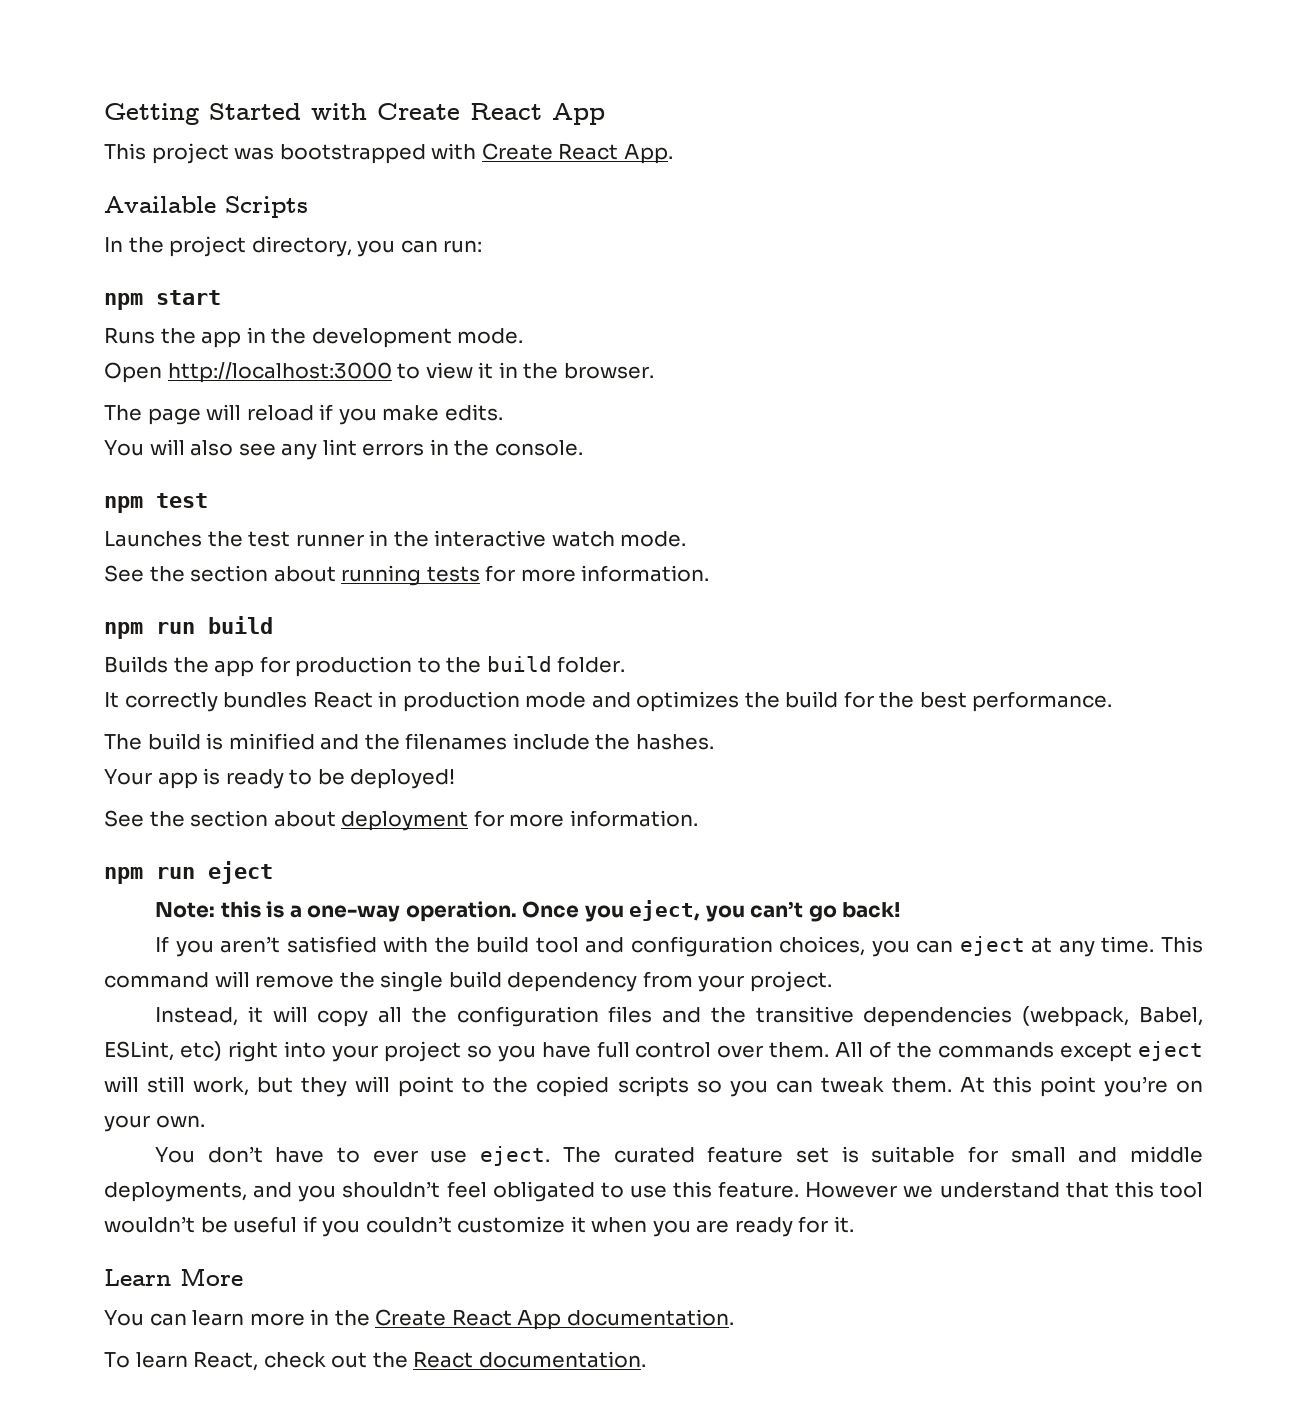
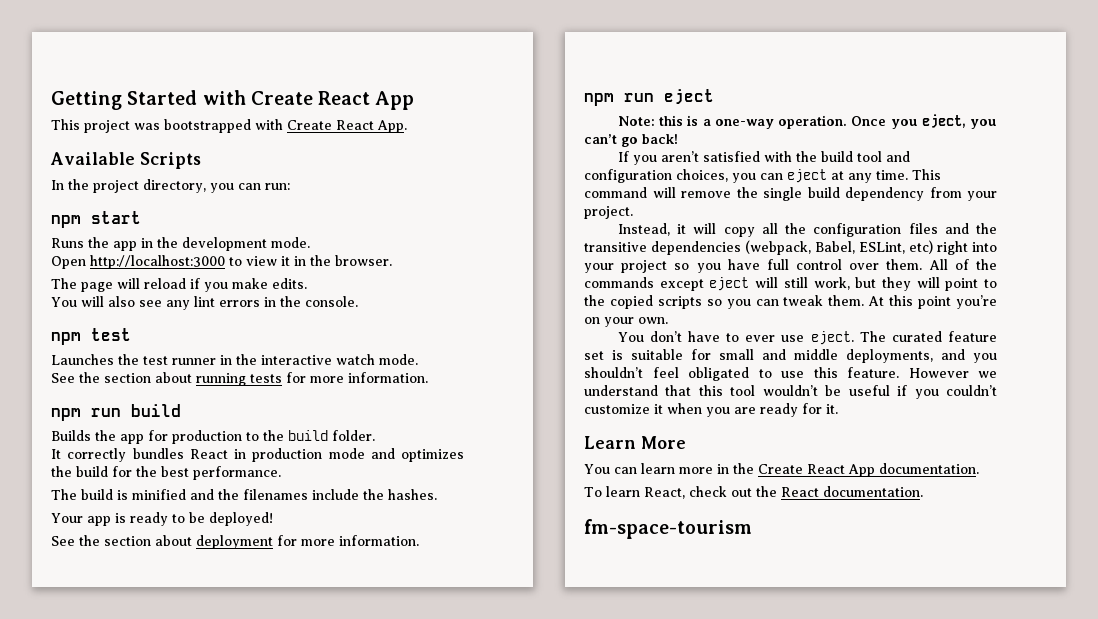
(646, 1359) none -> [584,519,752,539] // fm-space-tourism

